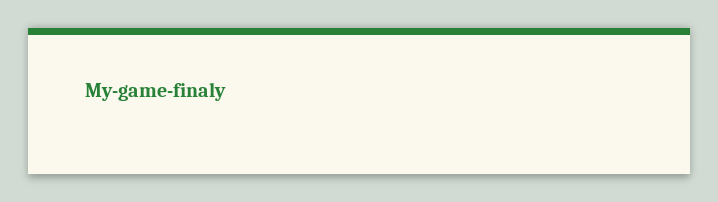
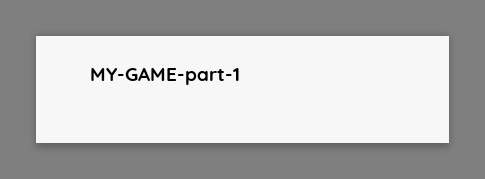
[85,82,226,101] My-game-finaly -> [90,67,240,85] MY-GAME-part-1

